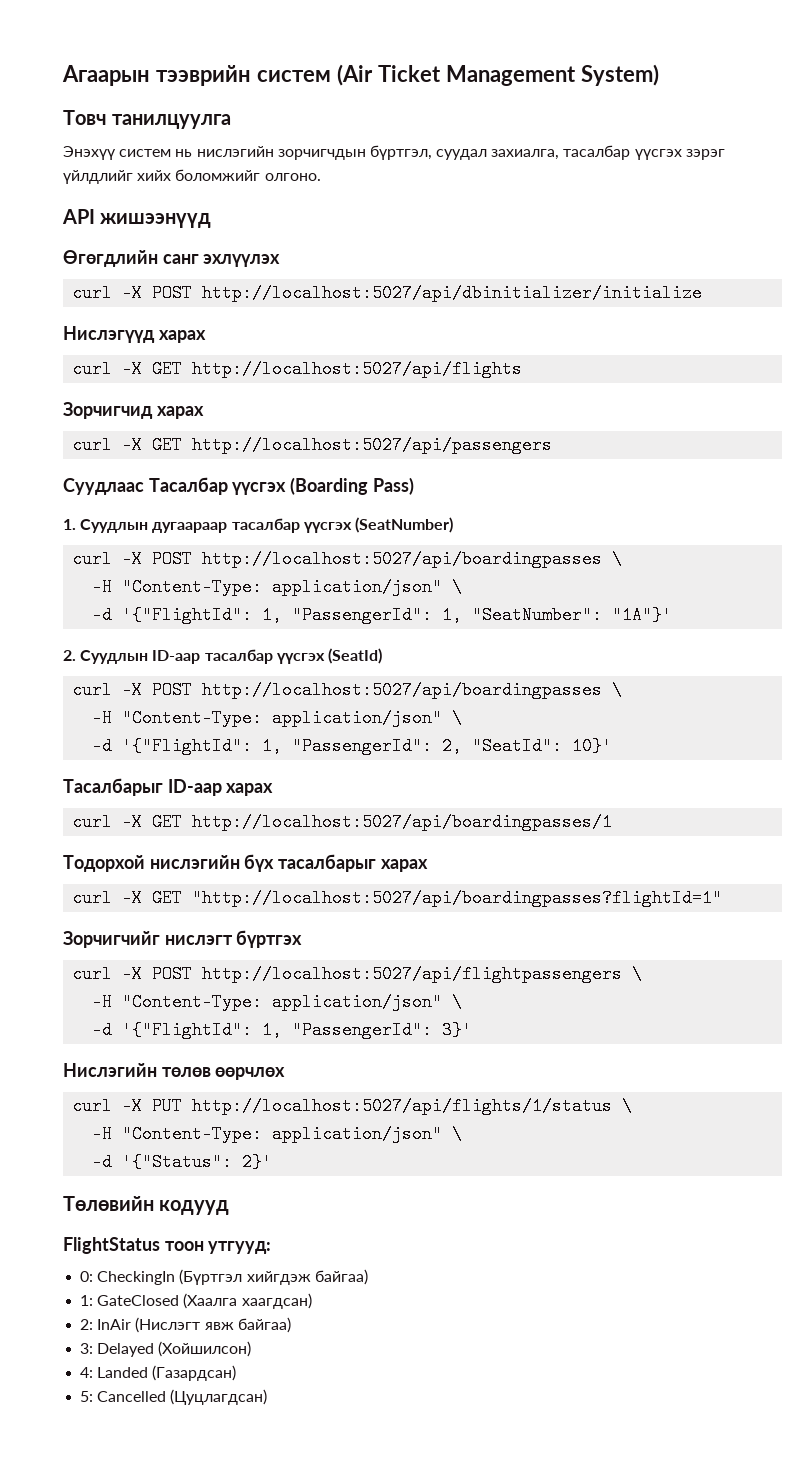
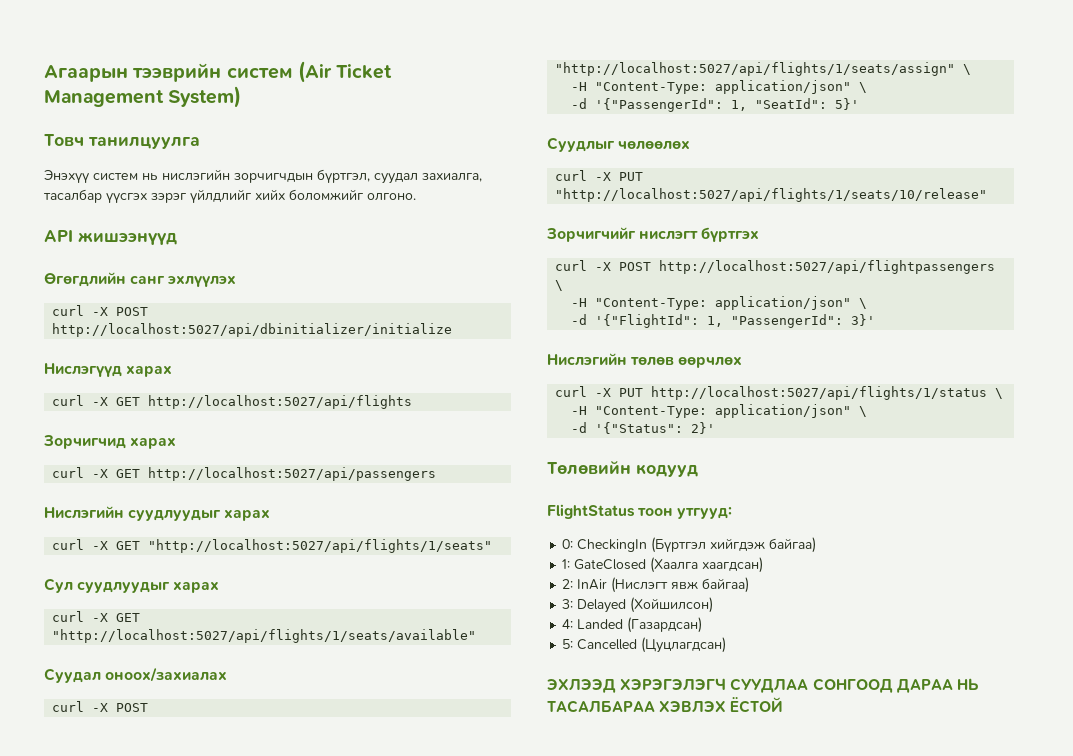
[63,477,414,495] [63,517,453,533] [72,550,623,568] [92,578,463,596] [92,606,673,624] [63,648,382,664] [72,681,623,699] [92,709,463,727] [92,737,613,755] [63,778,274,796] [72,813,613,831] [63,854,428,872] [72,889,723,907] Суудлаас Тасалбар үүсгэх (Boarding Pass) // 1. Суудлын дугаараар тасалбар үүсгэх (SeatNumber) // curl -X POST http://localhost:5027/api/boardingpasses \ // -H "Content-Type: application/json" \ // -d '{"FlightId": 1, "PassengerId": 1, "SeatNumber": "1A"}' // 2. Суудлын ID-аар тасалбар үүсгэх (SeatId) // curl -X POST http://localhost:5027/api/boardingpasses \ // -H "Content-Type: application/json" \ // -d '{"FlightId": 1, "PassengerId": 2, "SeatId": 10}' // Тасалбарыг ID-аар харах // curl -X GET http://localhost:5027/api/boardingpasses/1 // Тодорхой нислэгийн бүх тасалбарыг харах // curl -X GET "http://localhost:5027/api/boardingpasses?flightId=1" -> [44,506,271,521] [52,539,493,553] [44,578,220,593] [52,611,141,622] [52,629,477,643] [44,667,228,683] [52,701,149,712] [555,62,972,76] [571,80,868,94] [571,98,860,112] [547,137,691,152] [555,170,644,181] [555,188,988,202] Нислэгийн суудлуудыг харах // curl -X GET "http://localhost:5027/api/flights/1/seats" // Сул суудлуудыг харах // curl -X GET "http://localhost:5027/api/flights/1/seats/available" // Суудал оноох/захиалах // curl -X POST "http://localhost:5027/api/flights/1/seats/assign" \ // -H "Content-Type: application/json" \ // -d '{"PassengerId": 1, "SeatId": 5}' // Суудлыг чөлөөлөх // curl -X PUT "http://localhost:5027/api/flights/1/seats/10/release"
(268, 1397) none -> [546,678,979,693] [547,697,784,713] // ЭХЛЭЭД ХЭРЭГЭЛЭГЧ СУУДЛАА СОНГООД ДАРАА НЬ ТАСАЛБАРАА ХЭВЛЭХ ЁСТОЙ

